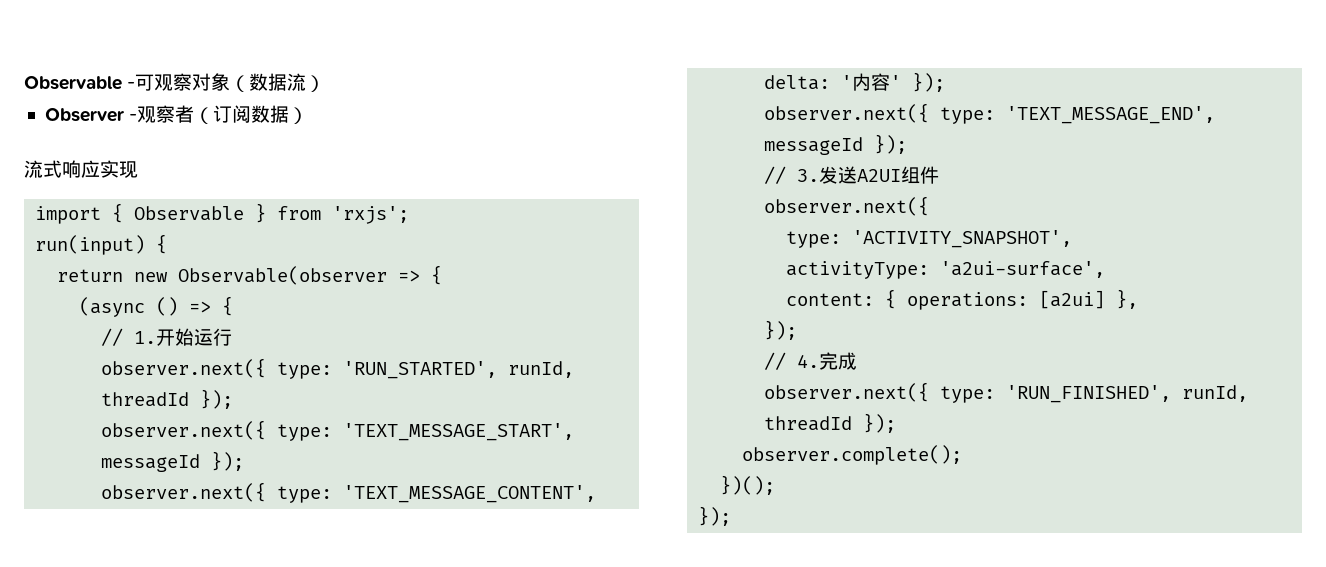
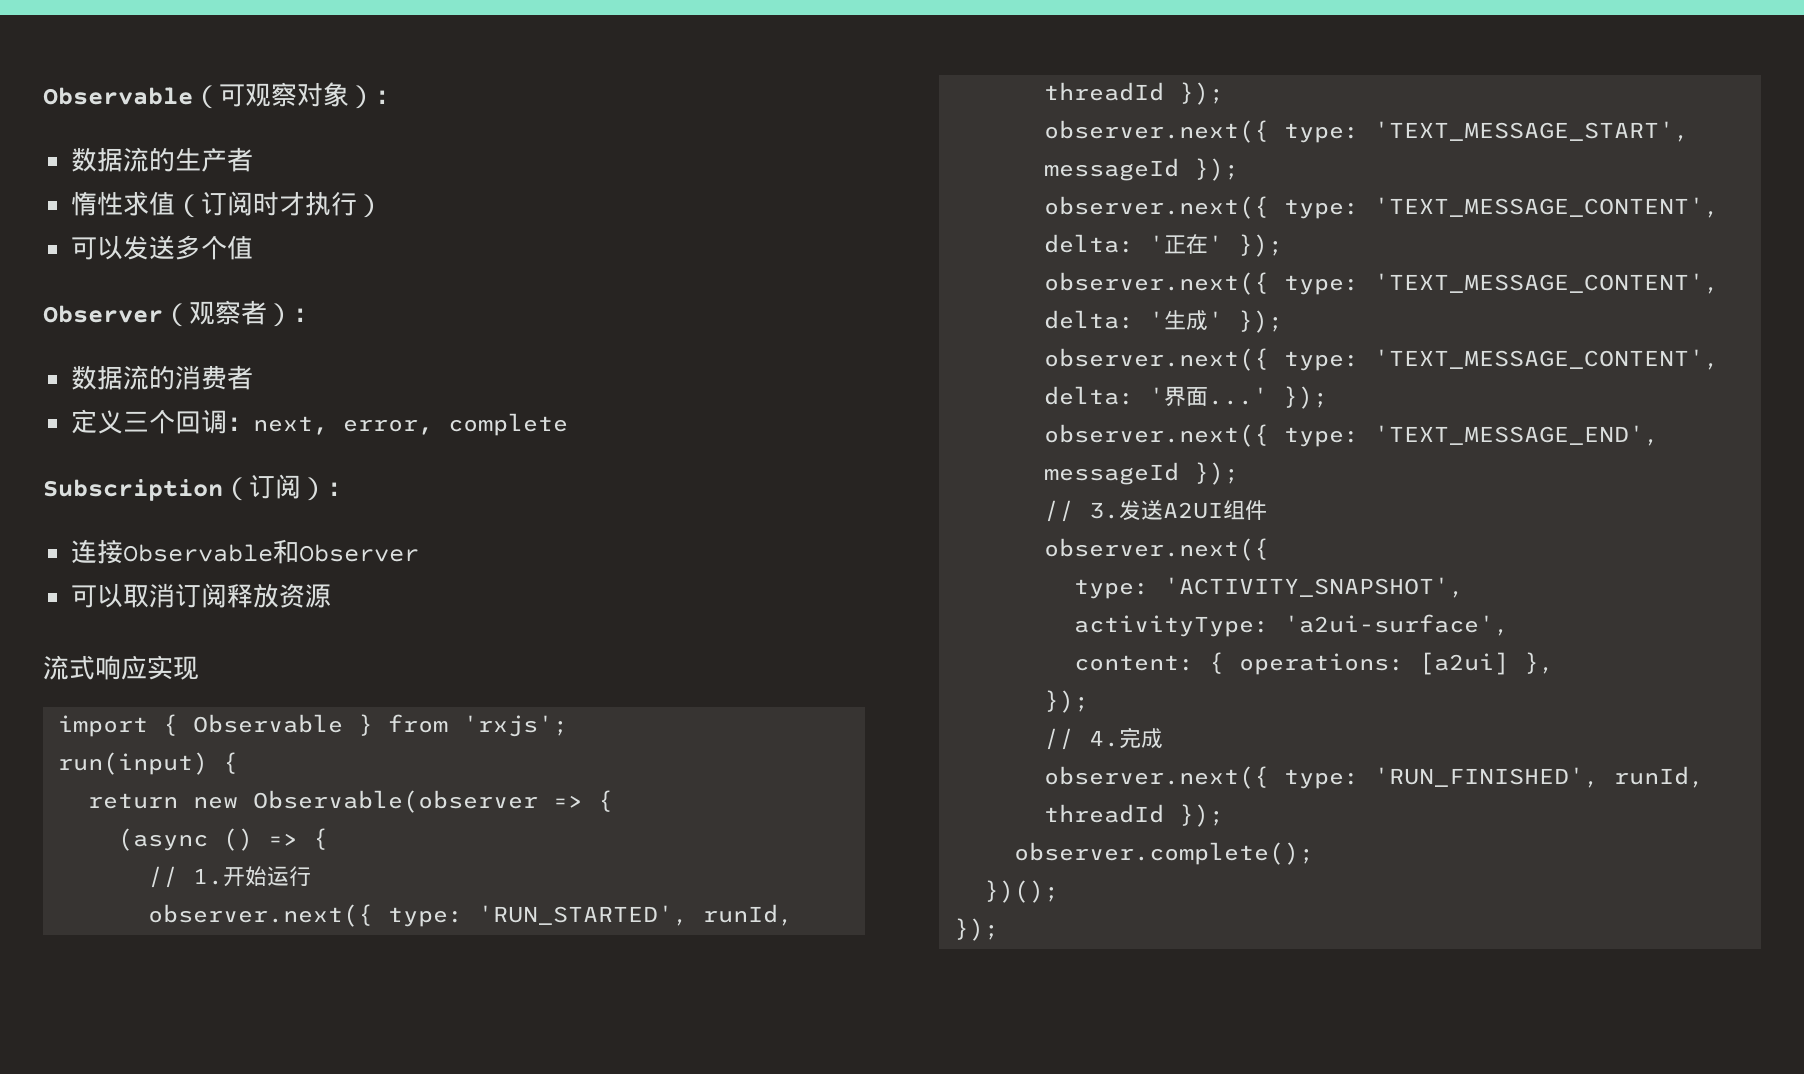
[24,76,136,90] Observable - -> [43,85,219,109] Observable（
[230,73,326,92] [44,105,309,124] （数据流） // Observer -观察者（订阅数据） -> [349,85,401,109] [71,147,254,172] [71,191,384,218] [71,235,254,260] [43,300,319,327] [71,365,254,390] [71,409,569,436] [43,474,353,501] [71,539,420,564] [71,583,332,608] ）： // 数据流的生产者 // 惰性求值（订阅时才执行） // 可以发送多个值 // Observer（观察者）： // 数据流的消费者 // 定义三个回调：next, error, complete // Subscription（订阅）： // 连接Observable和Observer // 可以取消订阅释放资源
[852,72,946,92] 内容' }); -> [1164,234,1284,257] [1044,272,1720,295] [1044,310,1284,333] [1044,348,1720,371] [1044,386,1329,409] 正在' }); // observer.next({ type: 'TEXT_MESSAGE_CONTENT', delta: '生成' }); // observer.next({ type: 'TEXT_MESSAGE_CONTENT', delta: '界面...' });

